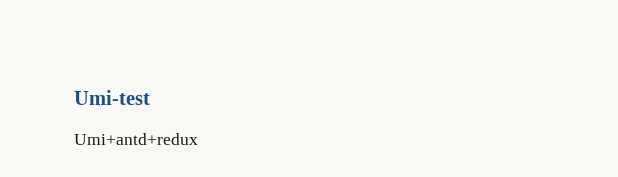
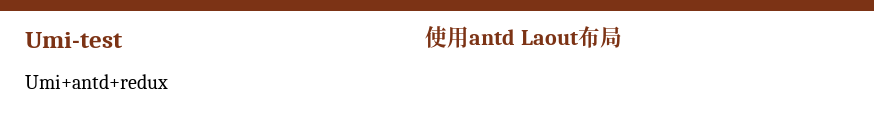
(198, 139) none -> [425,26,622,48] // 使用antd Laout布局

